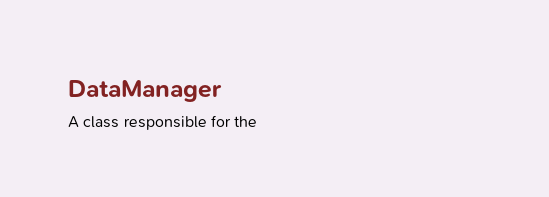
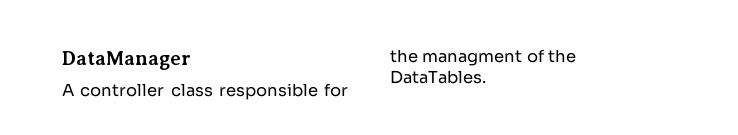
(79, 122) none -> [80,83,165,97] controller
(258, 121) none -> [422,49,577,66] [390,70,486,84] managment of the DataTables.

